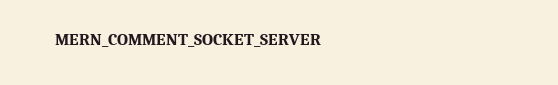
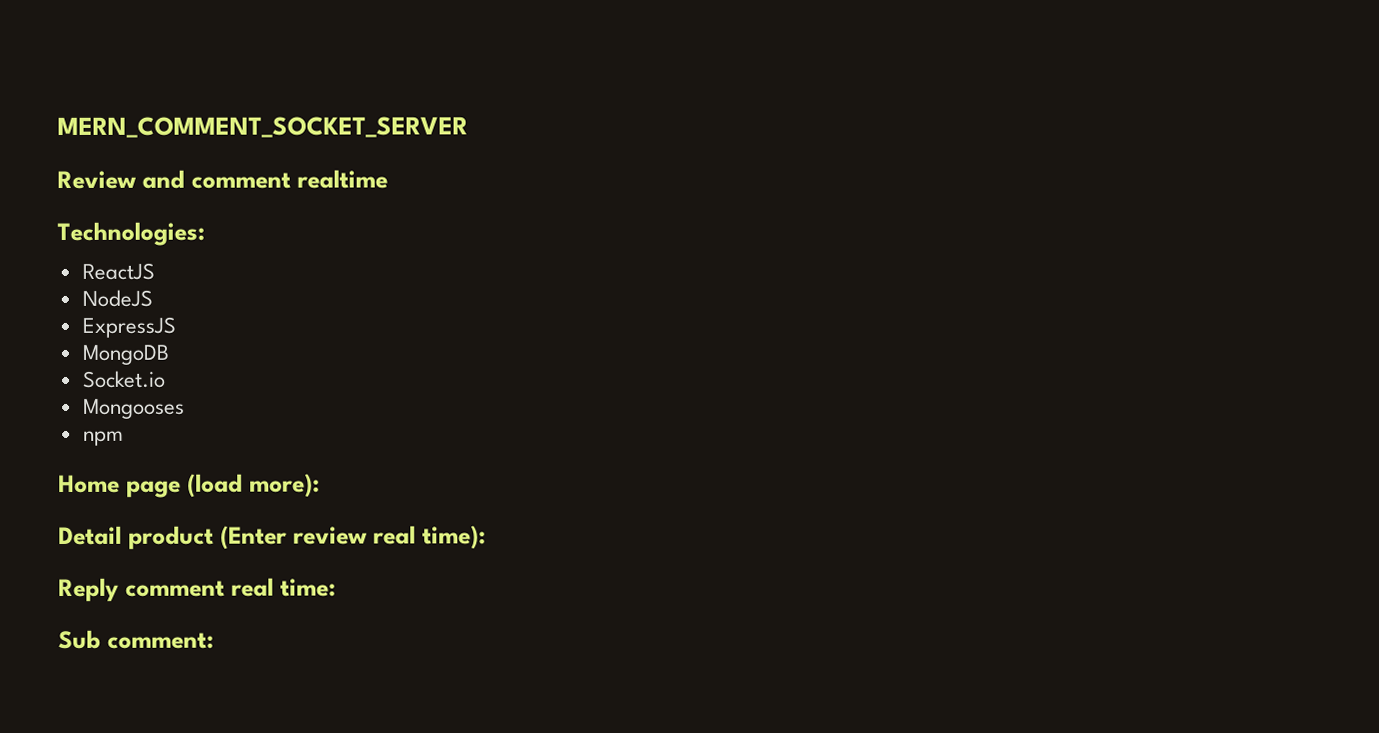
(321, 40) none -> [57,169,388,189] [57,221,205,246] [81,262,155,280] [81,289,153,307] [81,316,176,338] [81,344,169,365] [82,370,166,388] [82,398,185,419] [82,430,124,446] [58,473,320,498] [58,525,486,550] [58,577,336,602] [58,629,214,649] // Review and comment realtime // Technologies: // ReactJS // NodeJS // ExpressJS // MongoDB // Socket.io // Mongooses // npm // Home page (load more): // Detail product (Enter review real time): // Reply comment real time: // Sub comment:

